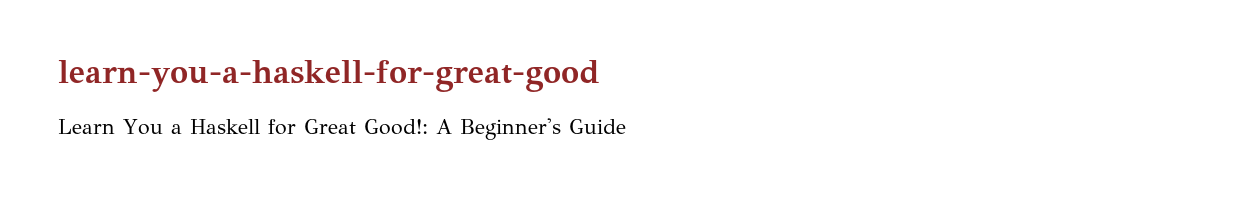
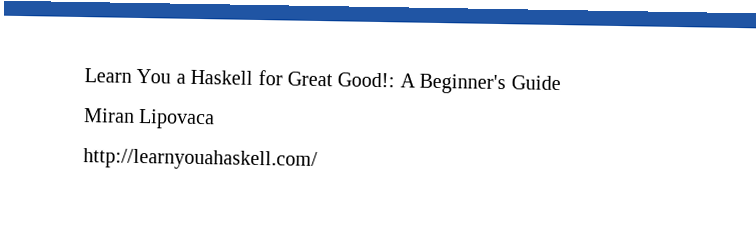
[58,60,600,92] learn-you-a-haskell-for-great-good // -> (84, 75) none
(626, 126) none -> [83,108,216,130] [83,148,318,171] // Miran Lipovaca // http://learnyouahaskell.com/

